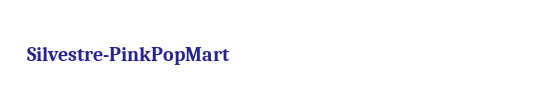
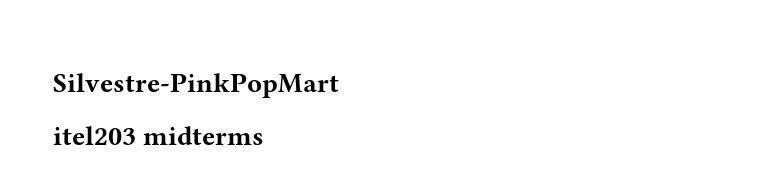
(230, 55) none -> [53,126,265,145] // itel203 midterms

